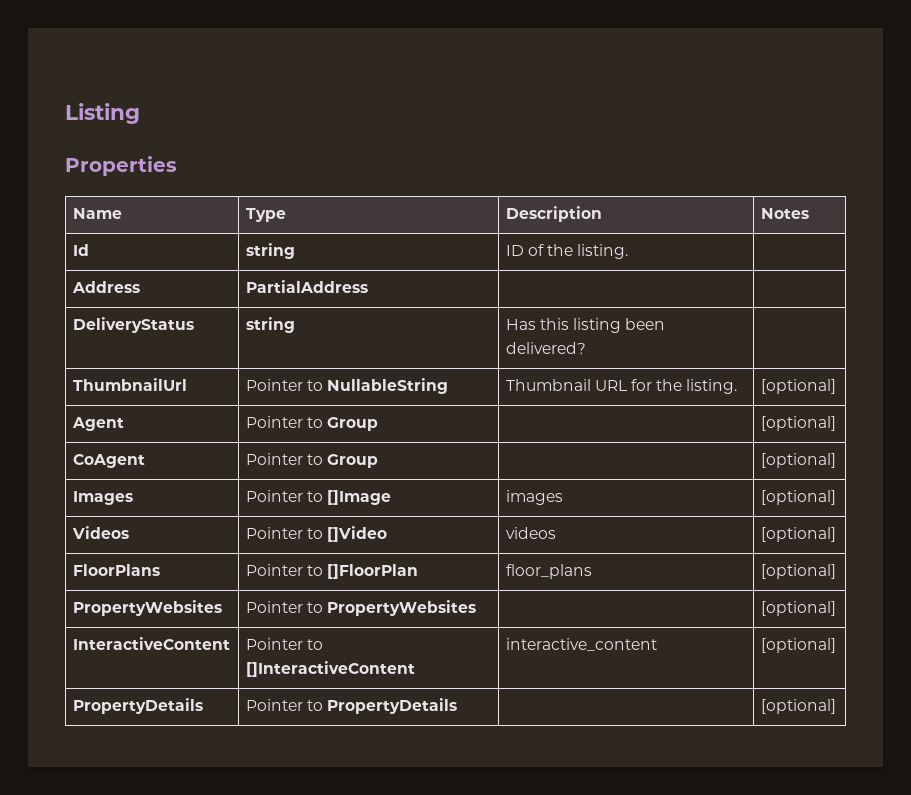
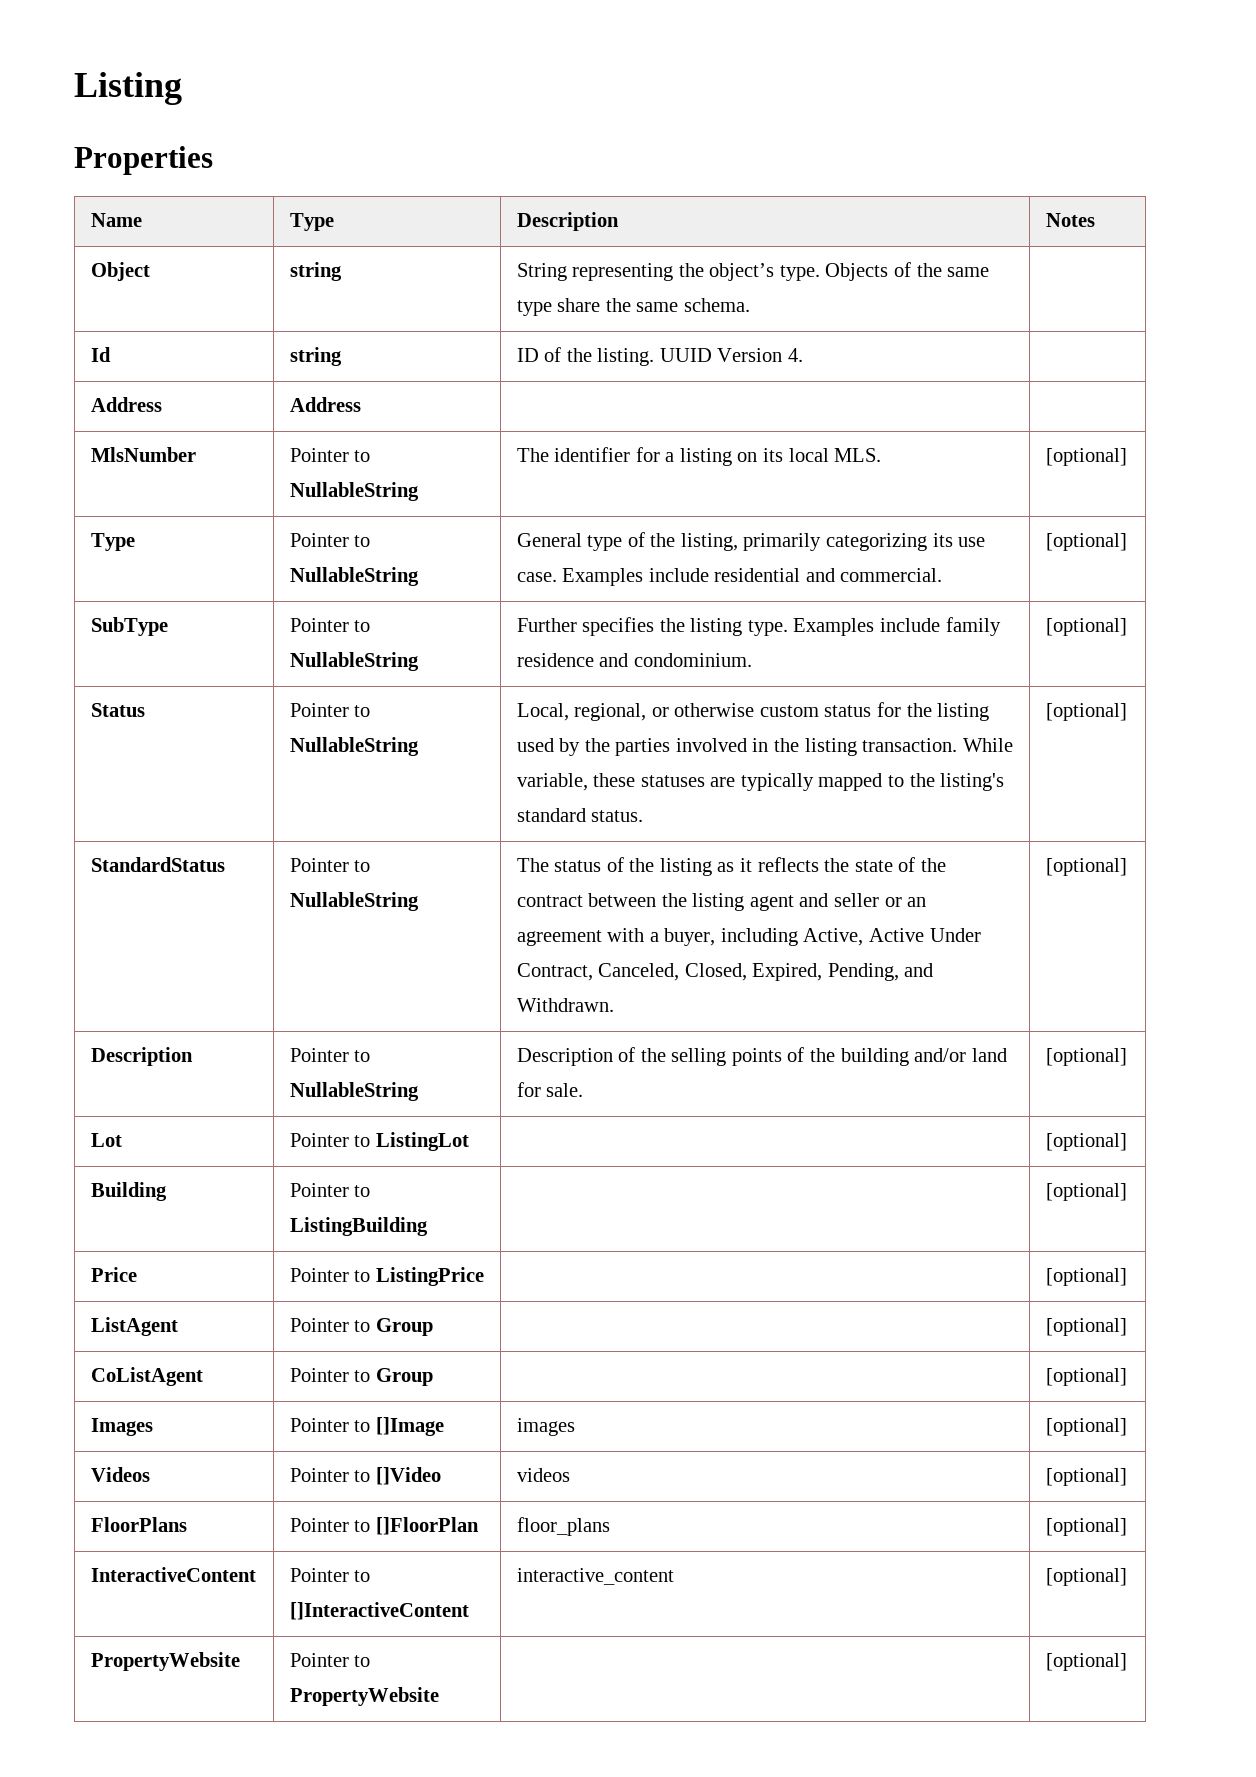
(809, 213) none -> [90,262,150,281] [289,262,342,281] [516,262,990,281] [516,298,750,316] // Object | string | String representing the object’s type. Objects of the same type share the same schema. |
[71,281,140,293] [245,280,368,293] [72,317,194,333] [245,317,295,333] [505,318,666,333] [505,342,586,354] [72,378,187,391] [245,378,448,394] [505,379,738,394] [760,379,836,394] [71,417,124,431] [245,416,378,431] [760,416,836,431] [72,454,145,468] | // Address | PartialAddress | | // DeliveryStatus | string | Has this listing been delivered? | // ThumbnailUrl | Pointer to NullableString | Thumbnail URL for the listing. | [optional] // Agent | Pointer to Group | | [optional] // CoAgent -> [659,348,803,362] [90,397,162,412] [289,397,361,412] [90,447,196,462] [289,448,371,462] [289,482,419,501] [516,447,882,466] [1045,448,1127,466] [90,533,135,551] [289,533,371,547] [289,567,419,586] [516,532,986,551] [516,568,943,586] [1045,533,1127,551] [90,617,168,636] [289,618,371,632] [289,652,419,671] [516,617,1001,636] [516,653,752,667] [1045,618,1127,636] [90,703,145,717] [289,703,371,717] [289,737,419,756] [516,702,990,721] [516,738,1013,756] [516,773,1005,791] [516,808,644,822] [1045,703,1127,721] [90,857,225,872] [289,858,371,872] [289,892,419,911] [516,857,946,876] [516,893,927,911] [516,928,981,946] [516,963,934,981] [516,998,614,1012] [1045,858,1127,876] [90,1047,193,1066] [289,1048,371,1062] [289,1082,419,1101] [516,1047,1007,1066] [516,1082,584,1097] [1045,1048,1127,1066] [90,1133,122,1147] [289,1132,469,1151] [1045,1133,1127,1151] [90,1182,167,1201] [289,1183,371,1197] [289,1217,428,1236] [1045,1183,1127,1201] [90,1267,137,1282] [289,1267,484,1286] [1045,1268,1127,1286] [90,1317,178,1336] [289,1318,433,1336] [1045,1318,1127,1336] [90,1367,203,1386] UUID Version 4. | // Address | Address | | // MlsNumber | Pointer to NullableString | The identifier for a listing on its local MLS. | [optional] // Type | Pointer to NullableString | General type of the listing, primarily categorizing its use case. Examples include residential and commercial. | [optional] // SubType | Pointer to NullableString | Further specifies the listing type. Examples include family residence and condominium. | [optional] // Status | Pointer to NullableString | Local, regional, or otherwise custom status for the listing used by the parties involved in the listing transaction. While variable, these statuses are typically mapped to the listing's standard status. | [optional] // StandardStatus | Pointer to NullableString | The status of the listing as it reflects the state of the contract between the listing agent and seller or an agreement with a buyer, including Active, Active Under Contract, Canceled, Closed, Expired, Pending, and Withdrawn. | [optional] // Description | Pointer to NullableString | Description of the selling points of the building and/or land for sale. | [optional] // Lot | Pointer to ListingLot | | [optional] // Building | Pointer to ListingBuilding | | [optional] // Price | Pointer to ListingPrice | | [optional] // ListAgent | Pointer to Group | | [optional] // CoListAgent
[72,600,222,616] [245,600,476,616] [760,601,836,616] // PropertyWebsites | Pointer to PropertyWebsites | | [optional] -> (1127, 1527) none
[72,698,203,714] [245,698,457,714] PropertyDetails | Pointer to PropertyDetails -> [90,1652,240,1671] [289,1653,371,1667] [289,1687,439,1706] PropertyWebsite | Pointer to PropertyWebsite

